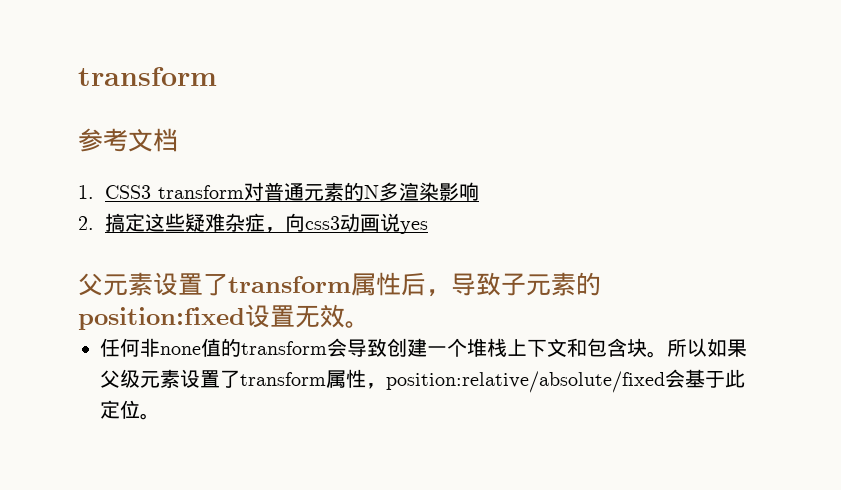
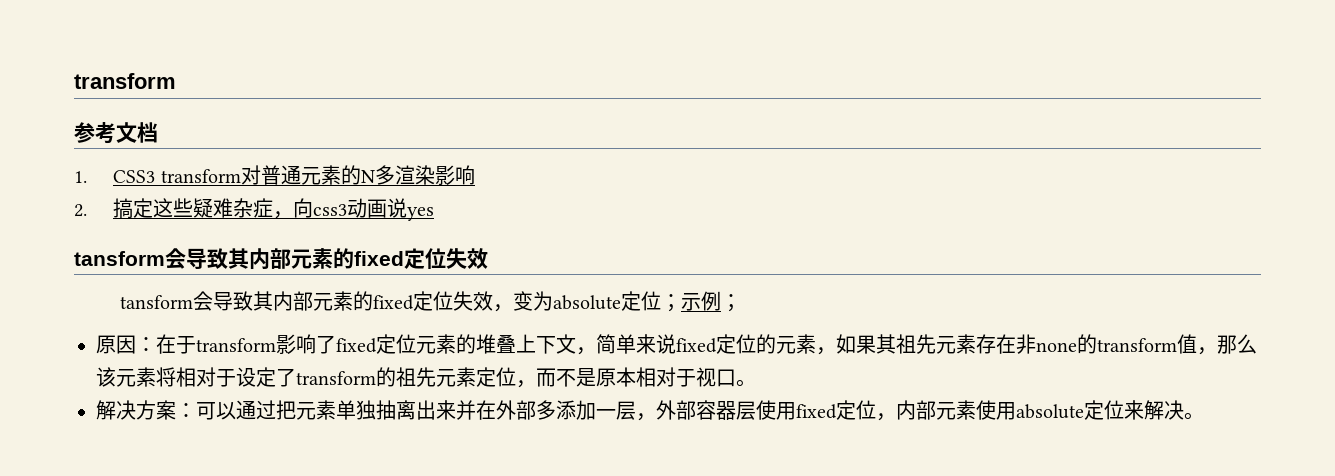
[78,272,601,297] [78,304,370,330] [100,338,747,358] [100,369,745,393] [100,400,140,419] 父元素设置了transform属性后，导致子元素的position:fixed设置无效。 // 任何非none值的transform会导致创建一个堆栈上下文和包含块。所以如果父级元素设置了transform属性，position:relative/absolute/fixed会基于此定位 -> [74,248,488,270] [120,291,742,312] [96,334,1257,355] [96,367,756,388] [96,400,1184,421] tansform会导致其内部元素的fixed定位失效 // tansform会导致其内部元素的fixed定位失效，变为absolute定位；示例； // 原因：在于transform影响了fixed定位元素的堆叠上下文，简单来说fixed定位的元素，如果其祖先元素存在非none的transform值，那么该元素将相对于设定了transform的祖先元素定位，而不是原本相对于视口。 // 解决方案：可以通过把元素单独抽离出来并在外部多添加一层，外部容器层使用fixed定位，内部元素使用absolute定位来解决

